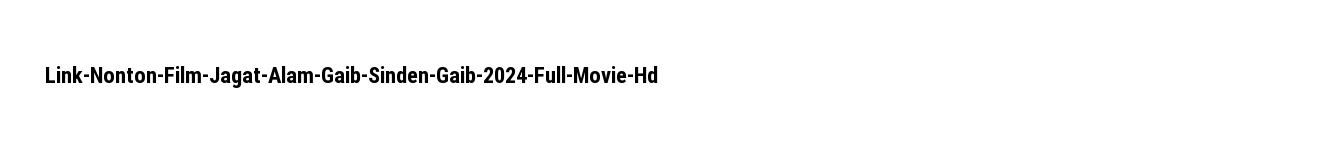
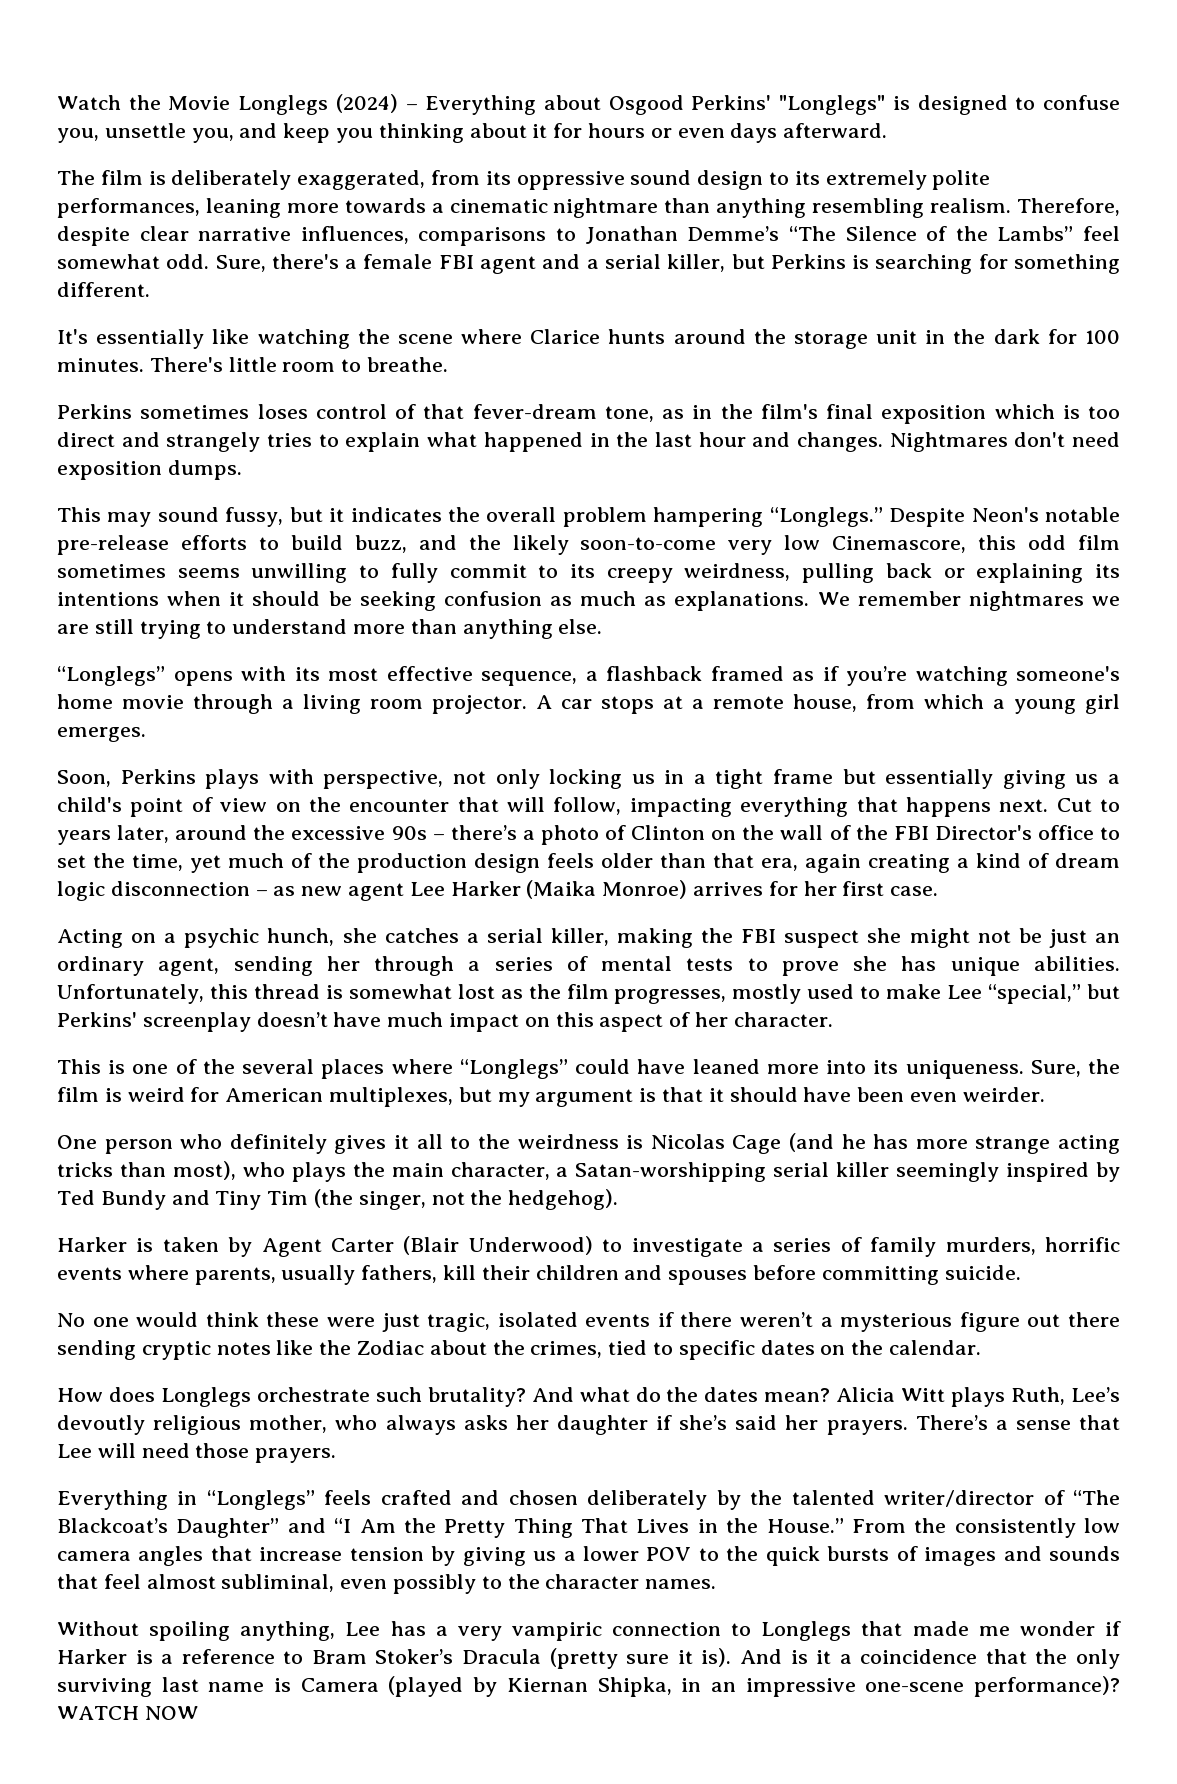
[45,66,658,88] Link-Nonton-Film-Jagat-Alam-Gaib-Sinden-Gaib-2024-Full-Movie-Hd -> [57,94,1121,115] [57,123,888,143] [57,170,991,190] [57,198,1120,218] [57,226,1121,246] [57,254,1120,274] [57,282,150,297] [57,329,1120,349] [57,357,449,372] [57,404,1120,424] [57,432,1120,452] [57,460,242,480] [57,507,1120,527] [57,535,1121,555] [57,563,1120,583] [57,591,1120,611] [57,619,603,639] [57,666,1120,686] [57,694,1120,714] [57,727,146,742] [57,769,1120,789] [57,797,1120,817] [57,825,1120,845] [57,853,1120,873] [57,880,939,901] [57,928,1120,948] [57,956,1120,976] [57,984,1120,1004] [57,1012,833,1032] [57,1059,1121,1079] [57,1087,1045,1107] [57,1133,1120,1154] [57,1161,1120,1182] [57,1189,619,1210] [57,1236,1120,1257] [57,1265,1021,1285] [57,1312,1121,1332] [57,1340,982,1360] [57,1387,1120,1407] [57,1415,1120,1435] [57,1443,337,1463] [57,1490,1120,1510] [57,1518,1120,1538] [57,1546,1121,1566] [57,1574,717,1594] [57,1621,1121,1641] [57,1648,1120,1669] [57,1676,1121,1697] [57,1706,198,1720] Watch the Movie Longlegs (2024) – Everything about Osgood Perkins' "Longlegs" is designed to confuse you, unsettle you, and keep you thinking about it for hours or even days afterward. // The film is deliberately exaggerated, from its oppressive sound design to its extremely polite performances, leaning more towards a cinematic nightmare than anything resembling realism. Therefore, despite clear narrative influences, comparisons to Jonathan Demme’s “The Silence of the Lambs” feel somewhat odd. Sure, there's a female FBI agent and a serial killer, but Perkins is searching for something different. // It's essentially like watching the scene where Clarice hunts around the storage unit in the dark for 100 minutes. There's little room to breathe. // Perkins sometimes loses control of that fever-dream tone, as in the film's final exposition which is too direct and strangely tries to explain what happened in the last hour and changes. Nightmares don't need exposition dumps. // This may sound fussy, but it indicates the overall problem hampering “Longlegs.” Despite Neon's notable pre-release efforts to build buzz, and the likely soon-to-come very low Cinemascore, this odd film sometimes seems unwilling to fully commit to its creepy weirdness, pulling back or explaining its intentions when it should be seeking confusion as much as explanations. We remember nightmares we are still trying to understand more than anything else. // “Longlegs” opens with its most effective sequence, a flashback framed as if you’re watching someone's home movie through a living room projector. A car stops at a remote house, from which a young girl emerges. // Soon, Perkins plays with perspective, not only locking us in a tight frame but essentially giving us a child's point of view on the encounter that will follow, impacting everything that happens next. Cut to years later, around the excessive 90s – there’s a photo of Clinton on the wall of the FBI Director's office to set the time, yet much of the production design feels older than that era, again creating a kind of dream logic disconnection – as new agent Lee Harker (Maika Monroe) arrives for her first case. // Acting on a psychic hunch, she catches a serial killer, making the FBI suspect she might not be just an ordinary agent, sending her through a series of mental tests to prove she has unique abilities. Unfortunately, this thread is somewhat lost as the film progresses, mostly used to make Lee “special,” but Perkins' screenplay doesn’t have much impact on this aspect of her character. // This is one of the several places where “Longlegs” could have leaned more into its uniqueness. Sure, the film is weird for American multiplexes, but my argument is that it should have been even weirder. // One person who definitely gives it all to the weirdness is Nicolas Cage (and he has more strange acting tricks than most), who plays the main character, a Satan-worshipping serial killer seemingly inspired by Ted Bundy and Tiny Tim (the singer, not the hedgehog). // Harker is taken by Agent Carter (Blair Underwood) to investigate a series of family murders, horrific events where parents, usually fathers, kill their children and spouses before committing suicide. // No one would think these were just tragic, isolated events if there weren’t a mysterious figure out there sending cryptic notes like the Zodiac about the crimes, tied to specific dates on the calendar. // How does Longlegs orchestrate such brutality? And what do the dates mean? Alicia Witt plays Ruth, Lee’s devoutly religious mother, who always asks her daughter if she’s said her prayers. There’s a sense that Lee will need those prayers. // Everything in “Longlegs” feels crafted and chosen deliberately by the talented writer/director of “The Blackcoat’s Daughter” and “I Am the Pretty Thing That Lives in the House.” From the consistently low camera angles that increase tension by giving us a lower POV to the quick bursts of images and sounds that feel almost subliminal, even possibly to the character names. // Without spoiling anything, Lee has a very vampiric connection to Longlegs that made me wonder if Harker is a reference to Bram Stoker’s Dracula (pretty sure it is). And is it a coincidence that the only surviving last name is Camera (played by Kiernan Shipka, in an impressive one-scene performance)? WATCH NOW

